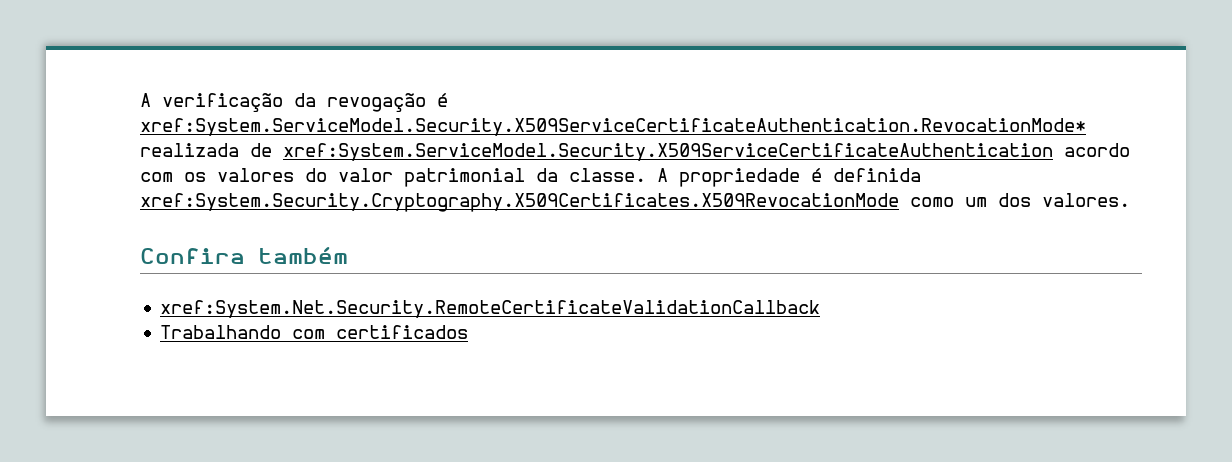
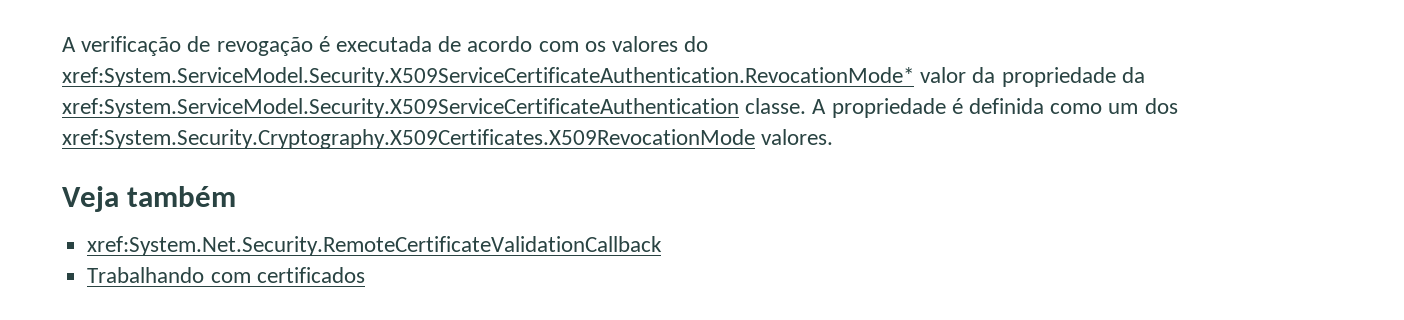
[294,93,316,107] da -> [187,36,211,52] de
[140,118,1086,136] [140,143,1053,161] xref:System.ServiceModel.Security.X509ServiceCertificateAuthentication.RevocationMode* realizada de xref:System.ServiceModel.Security.X509ServiceCertificateAuthentication -> [336,36,462,52] executada de
[338,168,558,187] valor patrimonial da -> [62,67,1145,87] [62,98,739,118] xref:System.ServiceModel.Security.X509ServiceCertificateAuthentication.RevocationMode* valor da propriedade da xref:System.ServiceModel.Security.X509ServiceCertificateAuthentication
[140,193,899,212] xref:System.Security.Cryptography.X509Certificates.X509RevocationMode -> (1045, 106) none
(1031, 200) none -> [62,129,755,149] xref:System.Security.Cryptography.X509Certificates.X509RevocationMode
[140,248,245,264] Confira -> [62,186,119,212] Veja

